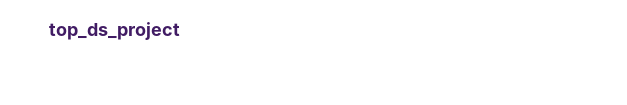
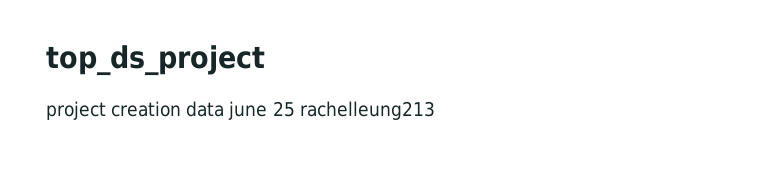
(180, 31) none -> [46,101,435,120] // project creation data june 25 rachelleung213

